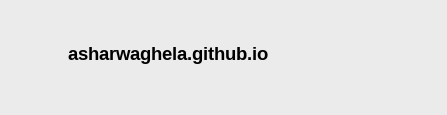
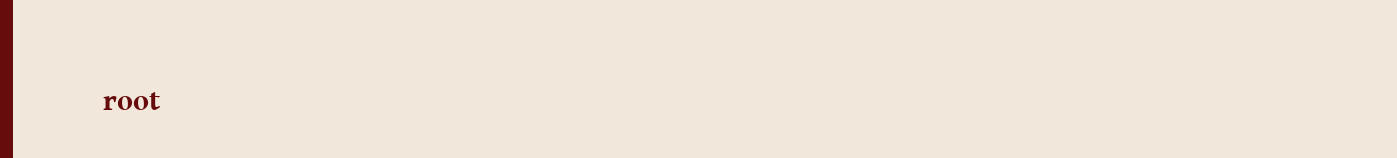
[68,47,268,64] asharwaghela.github.io -> [103,92,161,110] root

